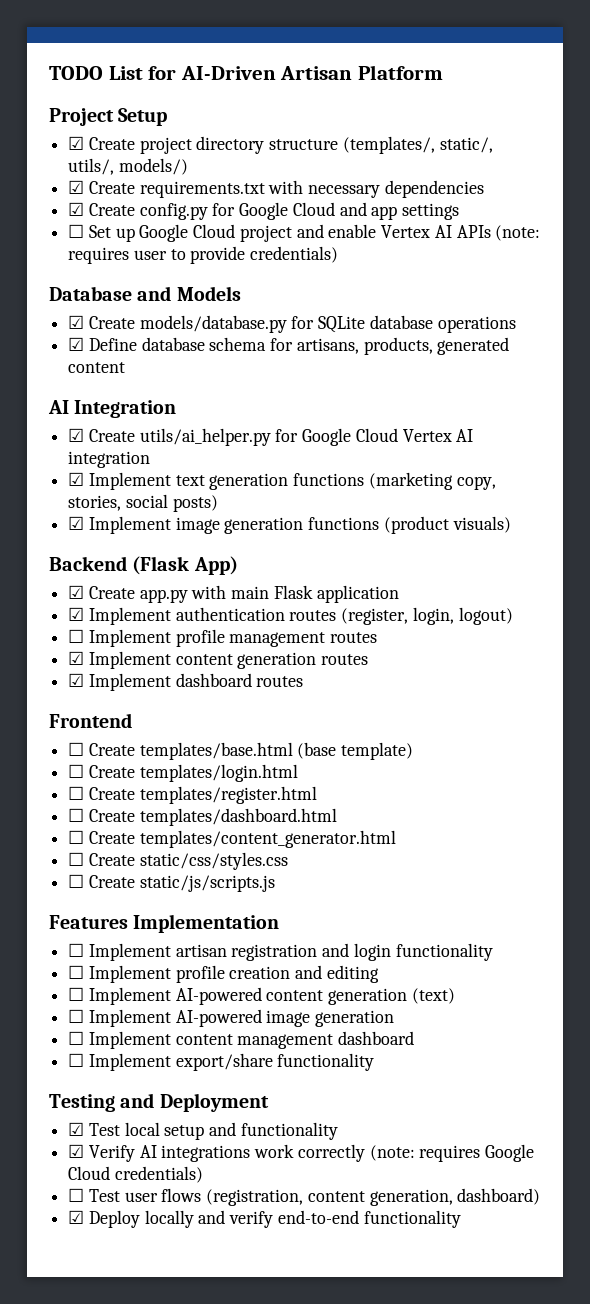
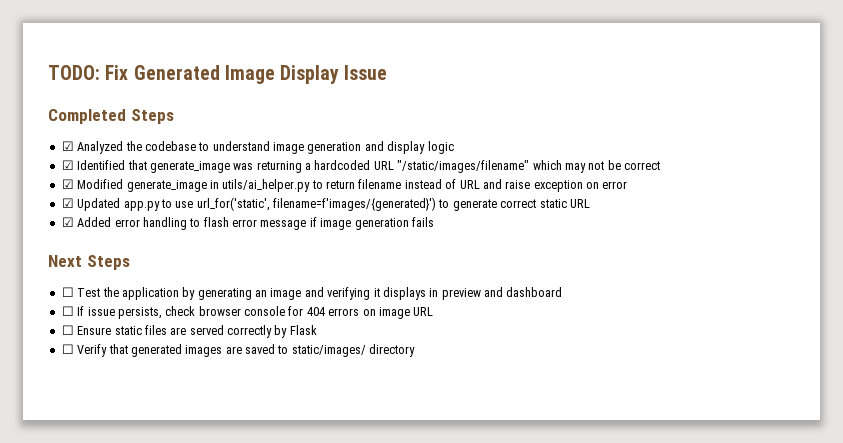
[49,65,443,80] [49,108,168,126] [68,136,493,154] [68,158,188,175] [68,180,484,198] [68,202,460,220] [68,224,541,242] [68,246,339,264] [49,286,241,301] [68,315,516,333] [68,337,510,355] [68,362,126,373] [48,400,177,418] [68,428,474,446] [68,451,151,468] [68,472,496,490] [68,494,218,512] [68,516,511,534] [49,556,238,575] [68,585,399,603] [68,607,513,625] [68,629,378,647] [68,651,369,669] [68,673,304,691] [49,713,132,728] [68,742,414,760] [68,764,298,782] [68,786,317,804] [68,808,337,826] [68,830,396,848] [68,852,288,870] [68,874,275,892] [49,914,280,933] [68,943,493,961] [68,965,379,983] [68,987,455,1005] [68,1009,395,1027] [68,1031,415,1049] [68,1053,375,1071] [49,1093,269,1112] [68,1122,338,1140] [68,1144,535,1162] [68,1166,203,1183] [68,1188,541,1206] [68,1210,461,1228] TODO List for AI-Driven Artisan Platform // Project Setup // ☑ Create project directory structure (templates/, static/, utils/, models/) // ☑ Create requirements.txt with necessary dependencies // ☑ Create config.py for Google Cloud and app settings // ☐ Set up Google Cloud project and enable Vertex AI APIs (note: requires user to provide credentials) // Database and Models // ☑ Create models/database.py for SQLite database operations // ☑ Define database schema for artisans, products, generated content // AI Integration // ☑ Create utils/ai_helper.py for Google Cloud Vertex AI integration // ☑ Implement text generation functions (marketing copy, stories, social posts) // ☑ Implement image generation functions (product visuals) // Backend (Flask App) // ☑ Create app.py with main Flask application // ☑ Implement authentication routes (register, login, logout) // ☐ Implement profile management routes // ☑ Implement content generation routes // ☑ Implement dashboard routes // Frontend // ☐ Create templates/base.html (base template) // ☐ Create templates/login.html // ☐ Create templates/register.html // ☐ Create templates/dashboard.html // ☐ Create templates/content_generator.html // ☐ Create static/css/styles.css // ☐ Create static/js/scripts.js // Features Implementation // ☐ Implement artisan registration and login functionality // ☐ Implement profile creation and editing // ☐ Implement AI-powered content generation (text) // ☐ Implement AI-powered image generation // ☐ Implement content management dashboard // ☐ Implement export/share functionality // Testing and Deployment // ☑ Test local setup and functionality // ☑ Verify AI integrations work correctly (note: requires Google Cloud credentials) // ☐ Test user flows (registration, content generation, dashboard) // ☑ Deploy locally and verify end-to-end functionality -> [48,65,388,84] [48,109,174,124] [61,141,454,154] [61,160,660,173] [61,179,628,192] [61,197,590,211] [61,217,434,230] [48,255,130,270] [61,287,563,300] [61,306,434,319] [61,325,317,338] [61,344,416,357] TODO: Fix Generated Image Display Issue // Completed Steps // ☑ Analyzed the codebase to understand image generation and display logic // ☑ Identified that generate_image was returning a hardcoded URL "/static/images/filename" which may not be correct // ☑ Modified generate_image in utils/ai_helper.py to return filename instead of URL and raise exception on error // ☑ Updated app.py to use url_for('static', filename=f'images/{generated}') to generate correct static URL // ☑ Added error handling to flash error message if image generation fails // Next Steps // ☐ Test the application by generating an image and verifying it displays in preview and dashboard // ☐ If issue persists, check browser console for 404 errors on image URL // ☐ Ensure static files are served correctly by Flask // ☐ Verify that generated images are saved to static/images/ directory

